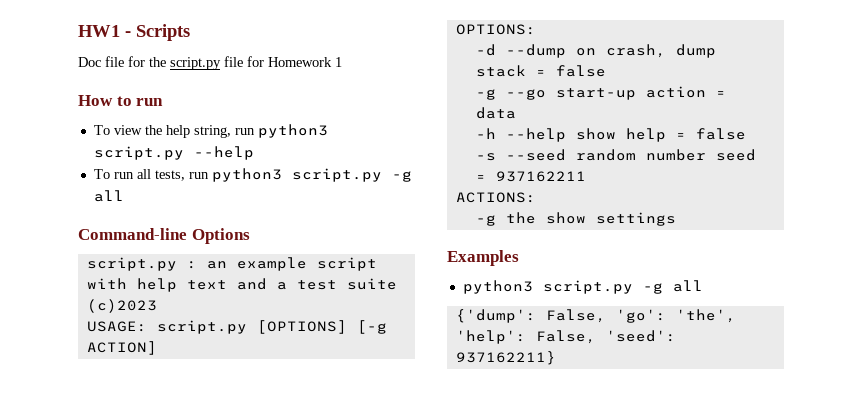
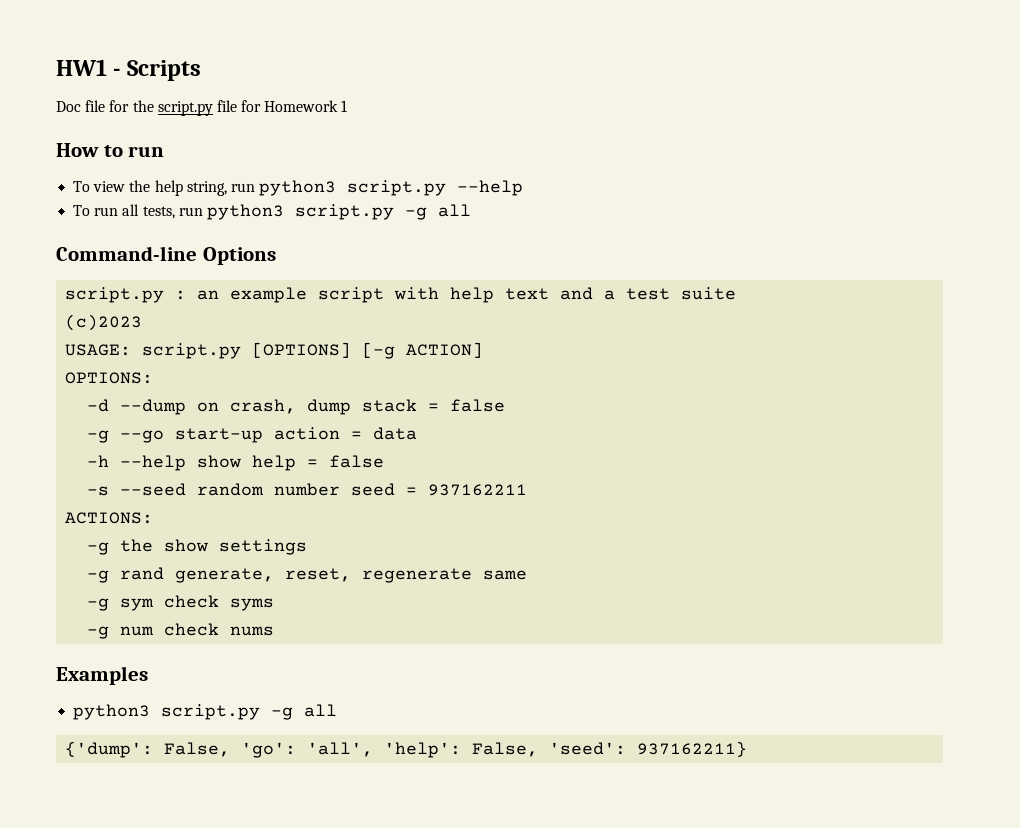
(676, 219) none -> [87,567,528,583] [87,595,275,611] [87,623,275,639] // -g rand generate, reset, regenerate same // -g sym check syms // -g num check nums
[675,309,736,323] 'the', -> [307,742,374,757] 'all',

